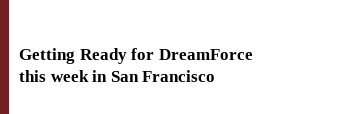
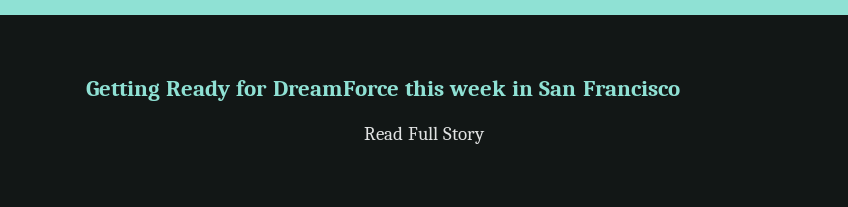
(216, 76) none -> [363,126,486,144] // Read Full Story

